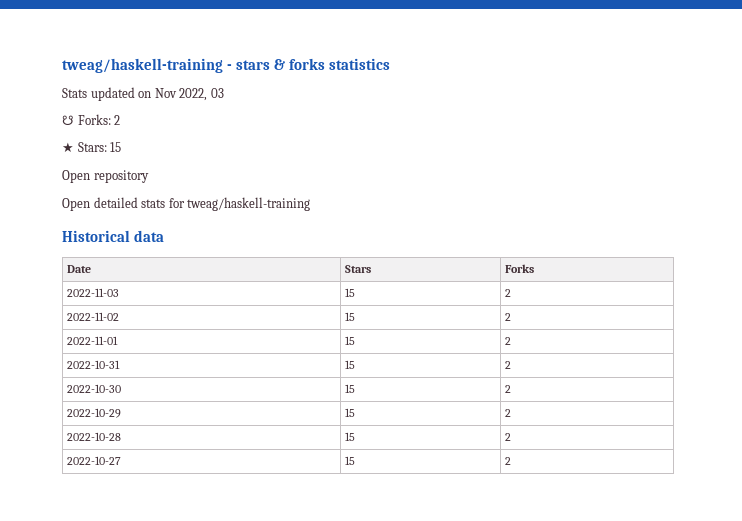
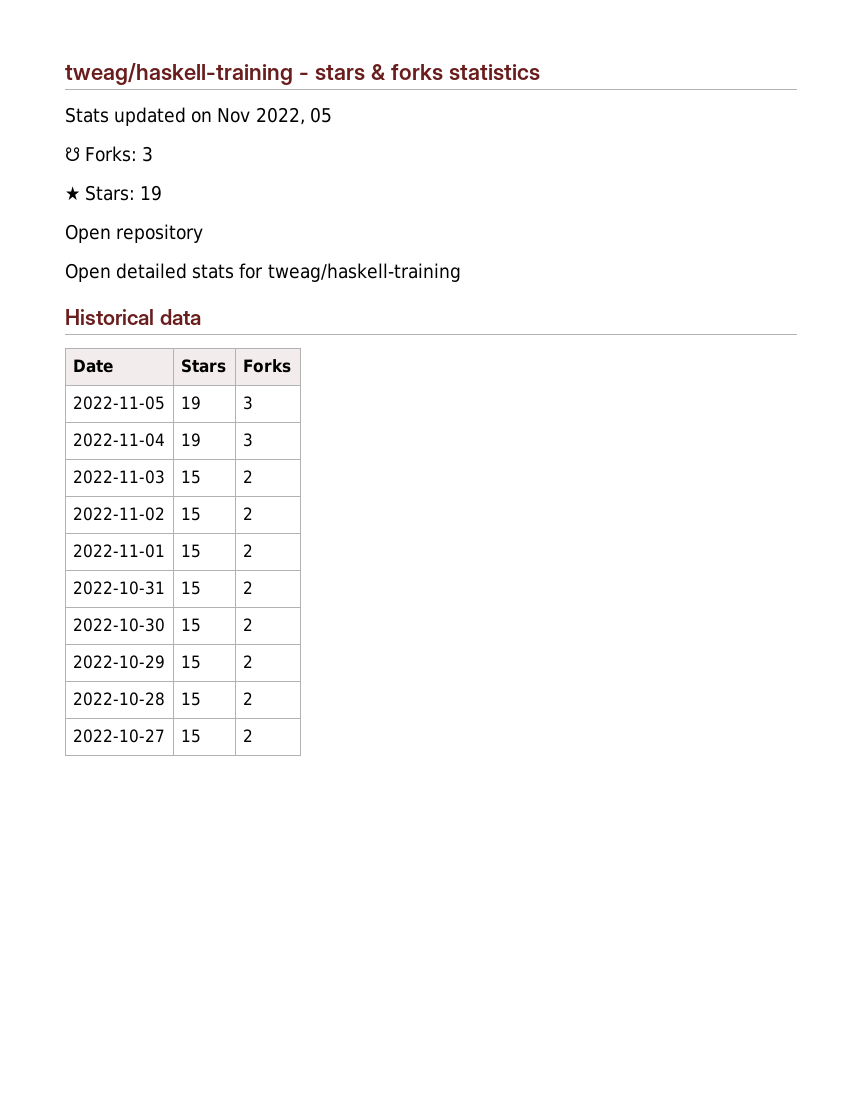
[210,88,224,98] 03 -> [309,107,332,123] 05
[114,115,121,125] 2 -> [142,146,154,162] 3
[110,142,122,152] 15 -> [140,185,163,201] 19
(535, 268) none -> [72,396,165,410] [180,396,201,410] [242,396,253,410] [72,433,165,447] [180,433,201,447] [242,433,253,447] // 2022-11-05 | 19 | 3 // 2022-11-04 | 19 | 3

